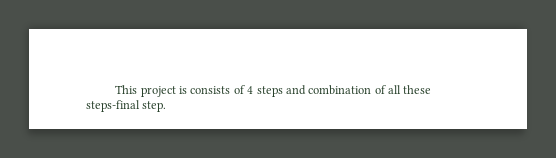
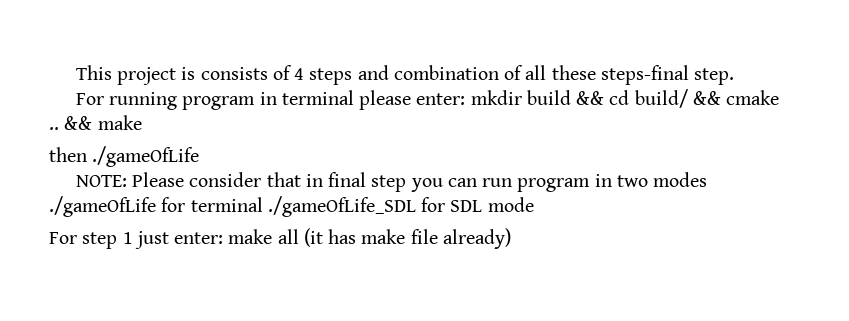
(167, 106) none -> [75,89,780,110] [49,115,142,130] [49,146,200,167] [75,172,708,192] [49,196,534,217] [49,228,511,249] // For running program in terminal please enter: mkdir build && cd build/ && cmake .. && make // then ./gameOfLife // NOTE: Please consider that in final step you can run program in two modes ./gameOfLife for terminal ./gameOfLife_SDL for SDL mode // For step 1 just enter: make all (it has make file already)

